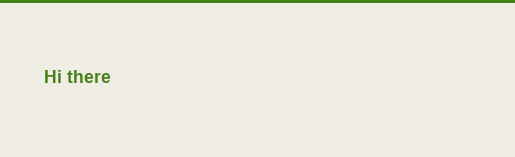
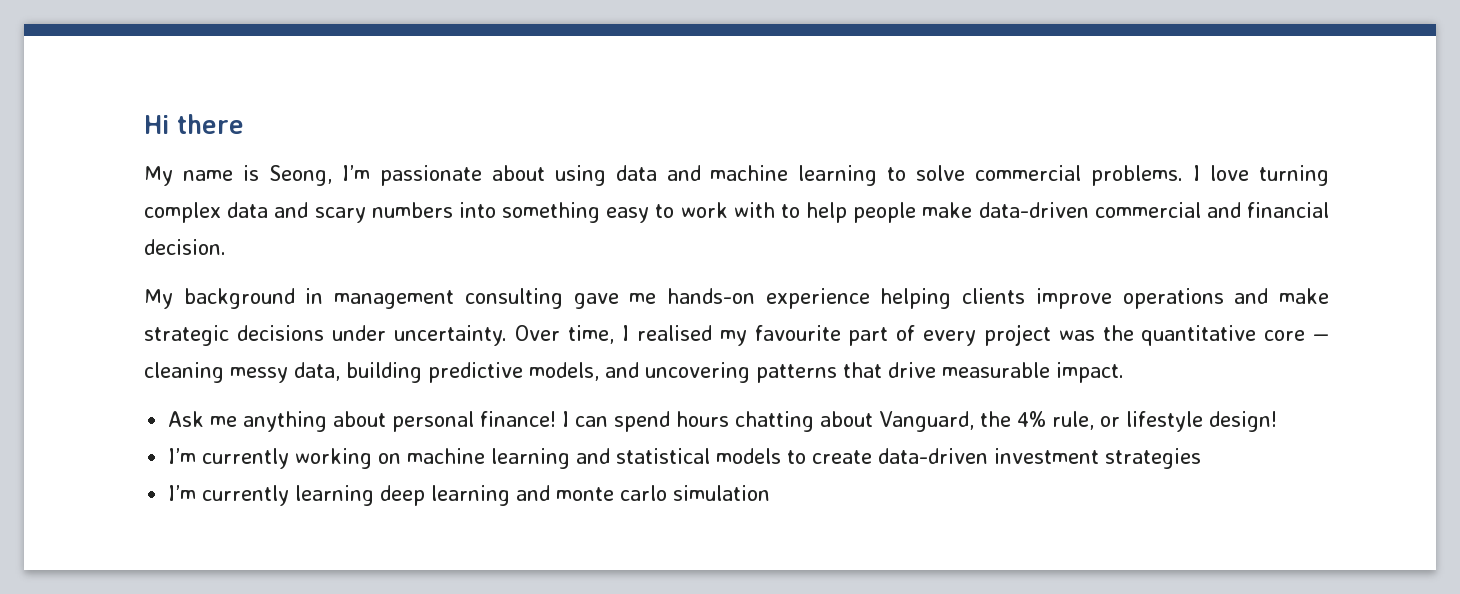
(111, 76) none -> [144,165,1329,186] [144,202,1329,223] [144,239,226,255] [144,288,1329,309] [144,324,1330,346] [144,362,1124,383] [168,411,1278,432] [168,448,1202,469] [168,485,771,506] // My name is Seong, I’m passionate about using data and machine learning to solve commercial problems. I love turning complex data and scary numbers into something easy to work with to help people make data-driven commercial and financial decision. // My background in management consulting gave me hands-on experience helping clients improve operations and make strategic decisions under uncertainty. Over time, I realised my favourite part of every project was the quantitative core — cleaning messy data, building predictive models, and uncovering patterns that drive measurable impact. // Ask me anything about personal finance! I can spend hours chatting about Vanguard, the 4% rule, or lifestyle design! // I’m currently working on machine learning and statistical models to create data-driven investment strategies // I’m currently learning deep learning and monte carlo simulation

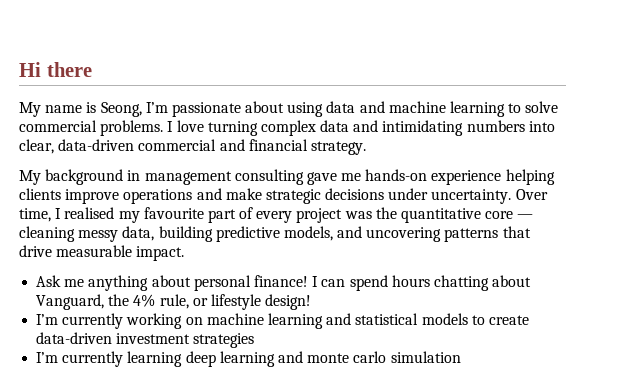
[314,207,366,223] scary -> [382,120,464,136] intimidating
[502,202,973,223] something easy to work with to help people make -> [19,139,54,154] clear,
[144,239,226,255] decision. -> [310,141,366,155] strategy.

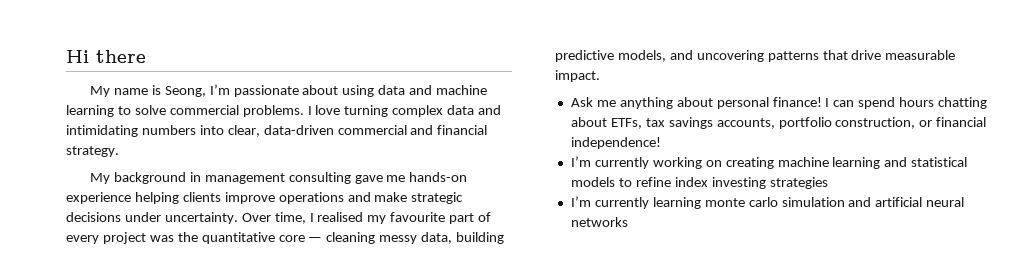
[36,294,312,310] Vanguard, the 4% rule, or lifestyle design! -> [610,117,987,129] [570,137,661,149] ETFs, tax savings accounts, portfolio construction, or financial independence!
(203, 321) none -> [725,157,774,169] creating
[488,315,529,325] [36,332,191,344] create data-driven investment -> [635,177,766,189] refine index investing
[185,351,461,367] deep learning and monte carlo simulation -> [704,197,965,207] [570,217,628,227] monte carlo simulation and artificial neural networks

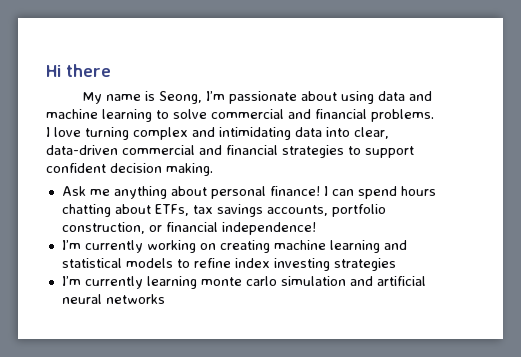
(239, 110) none -> [288,109,367,119] and financial
[447,105,475,115] data -> (188, 133) none
[141,125,196,135] numbers -> [295,127,322,137] data
[66,146,119,157] [89,172,468,184] [66,192,464,204] [66,212,492,224] [66,232,505,244] [555,50,956,62] [555,70,600,82] strategy. // My background in management consulting gave me hands-on experience helping clients improve operations and make strategic decisions under uncertainty. Over time, I realised my favourite part of every project was the quantitative core — cleaning messy data, building predictive models, and uncovering patterns that drive measurable impact. -> [282,145,414,158] [46,163,213,176] strategies to support confident decision making.

